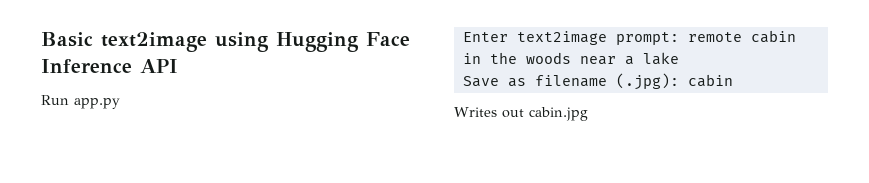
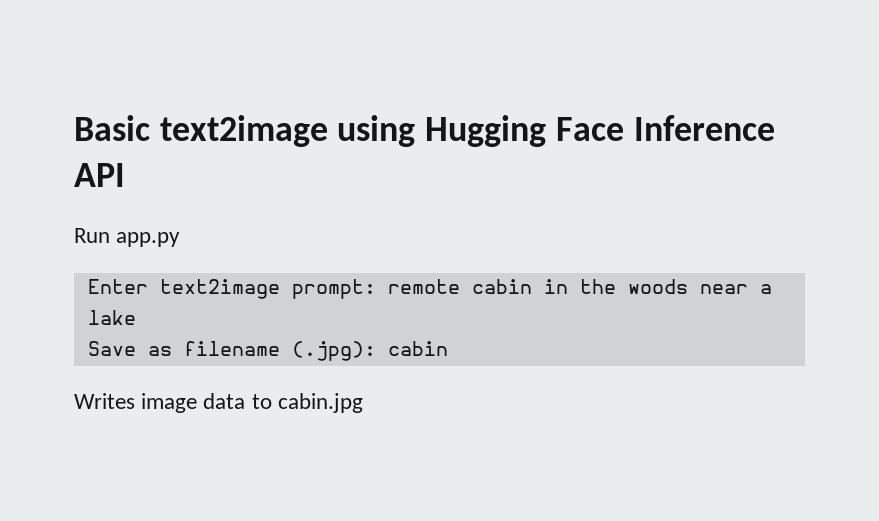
[501,109,524,118] out -> [141,393,272,413] image data to

